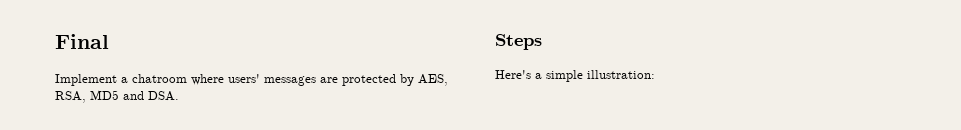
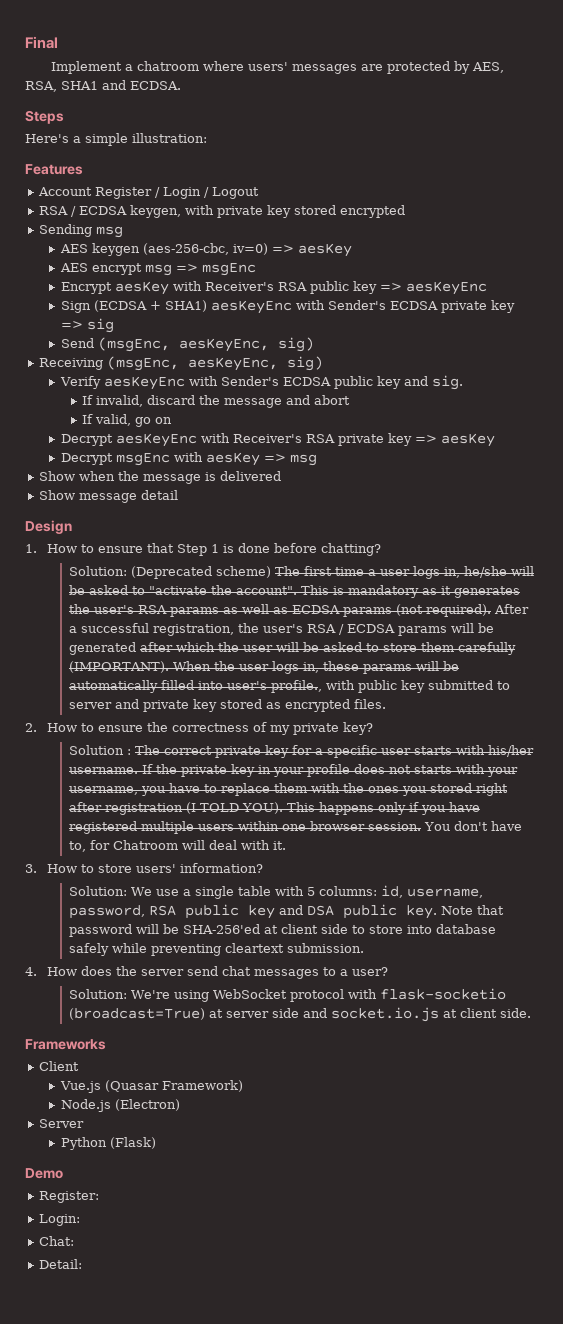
[90,90,179,101] MD5 and DSA. -> [61,80,181,90] SHA1 and ECDSA.
(655, 74) none -> [25,164,83,175] [37,187,259,199] [38,205,405,218] [38,224,123,238] [59,243,352,257] [59,263,256,276] [60,281,487,295] [60,300,515,314] [60,318,114,333] [60,337,314,352] [38,356,323,371] [59,375,463,390] [82,395,351,408] [82,414,173,427] [60,433,495,447] [60,452,317,466] [38,471,281,484] [38,490,178,503] [25,520,72,534] [25,543,381,556] [68,566,534,579] [68,585,520,598] [68,604,529,617] [68,623,494,636] [68,642,516,655] [68,661,459,674] [68,680,510,693] [68,699,386,712] [25,722,373,735] [68,745,534,758] [68,764,518,777] [68,783,508,796] [68,802,480,815] [68,821,522,834] [68,840,286,852] [25,863,263,873] [68,885,483,899] [68,904,504,919] [68,924,496,937] [68,943,364,956] [25,966,388,979] [68,988,507,1002] [68,1007,531,1022] [25,1039,106,1050] [38,1061,79,1071] [59,1080,243,1093] [60,1099,180,1112] [38,1119,84,1128] [60,1137,156,1150] [25,1168,63,1179] [38,1191,99,1203] [38,1214,80,1226] [38,1236,74,1246] [38,1259,82,1269] // Features // Account Register / Login / Logout // RSA / ECDSA keygen, with private key stored encrypted // Sending msg // AES keygen (aes-256-cbc, iv=0) => aesKey // AES encrypt msg => msgEnc // Encrypt aesKey with Receiver's RSA public key => aesKeyEnc // Sign (ECDSA + SHA1) aesKeyEnc with Sender's ECDSA private key => sig // Send (msgEnc, aesKeyEnc, sig) // Receiving (msgEnc, aesKeyEnc, sig) // Verify aesKeyEnc with Sender's ECDSA public key and sig. // If invalid, discard the message and abort // If valid, go on // Decrypt aesKeyEnc with Receiver's RSA private key => aesKey // Decrypt msgEnc with aesKey => msg // Show when the message is delivered // Show message detail // Design // 1. How to ensure that Step 1 is done before chatting? // Solution: (Deprecated scheme) The first time a user logs in, he/she will be asked to "activate the account". This is mandatory as it generates the user's RSA params as well as ECDSA params (not required). After a successful registration, the user's RSA / ECDSA params will be generated after which the user will be asked to store them carefully (IMPORTANT). When the user logs in, these params will be automatically filled into user's profile., with public key submitted to server and private key stored as encrypted files. // 2. How to ensure the correctness of my private key? // Solution : The correct private key for a specific user starts with his/her username. If the private key in your profile does not starts with your username, you have to replace them with the ones you stored right after registration (I TOLD YOU). This happens only if you have registered multiple users within one browser session. You don't have to, for Chatroom will deal with it. // 3. How to store users' information? // Solution: We use a single table with 5 columns: id, username, password, RSA public key and DSA public key. Note that password will be SHA-256'ed at client side to store into database safely while preventing cleartext submission. // 4. How does the server send chat messages to a user? // Solution: We're using WebSocket protocol with flask-socketio (broadcast=True) at server side and socket.io.js at client side. // Frameworks // Client // Vue.js (Quasar Framework) // Node.js (Electron) // Server // Python (Flask) // Demo // Register: // Login: // Chat: // Detail:

